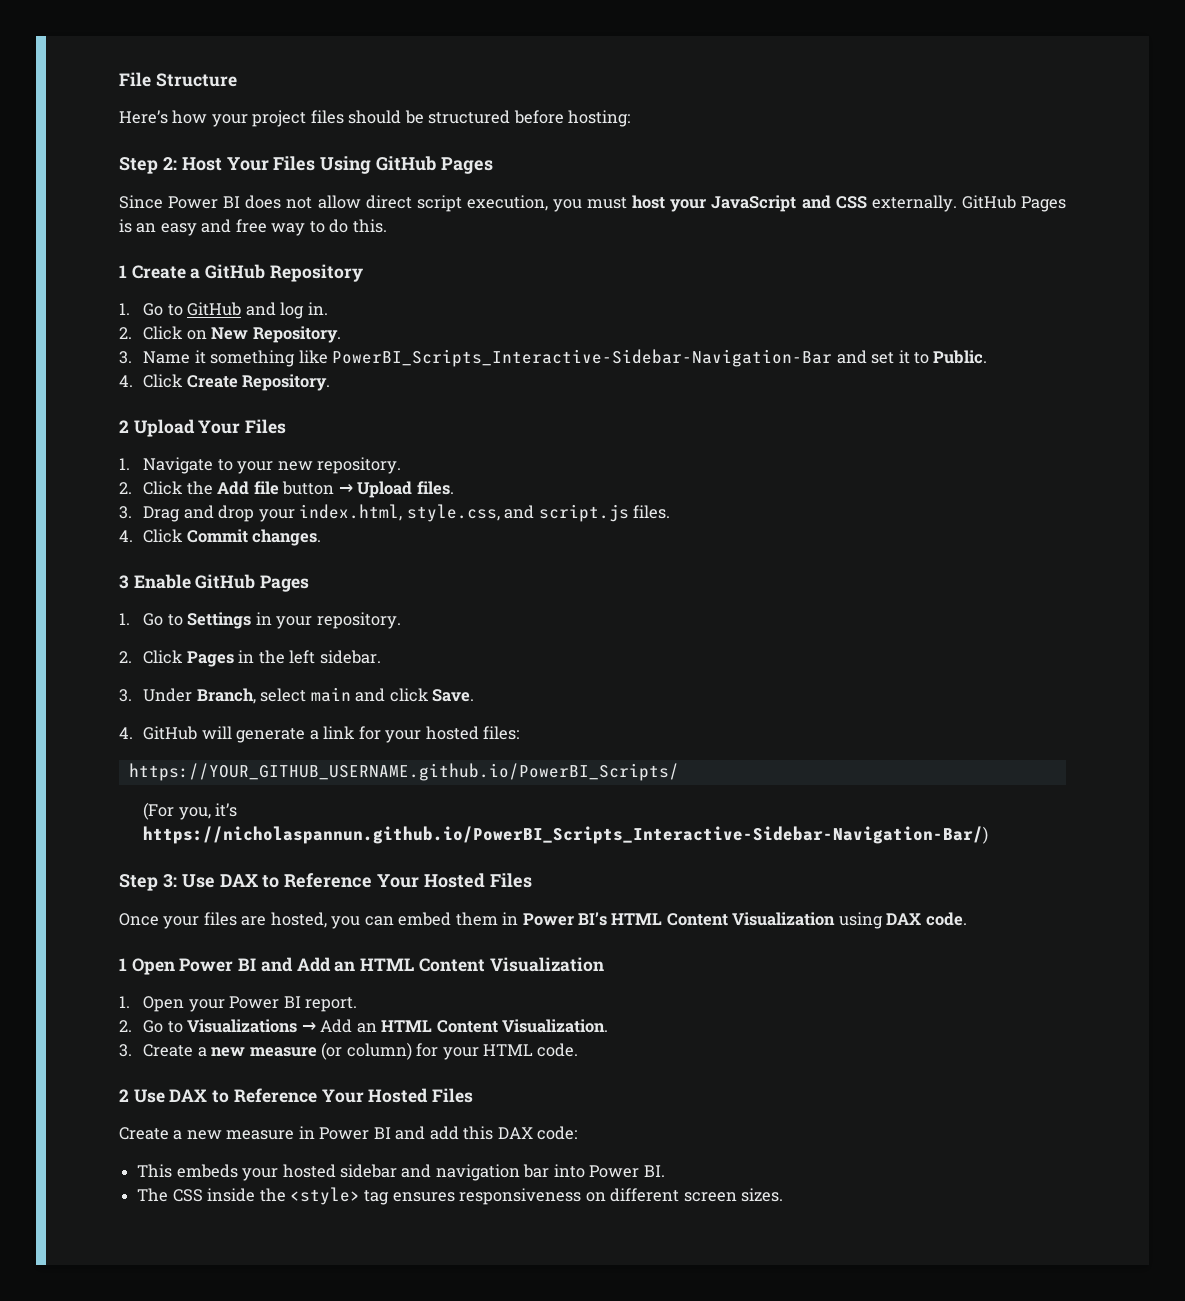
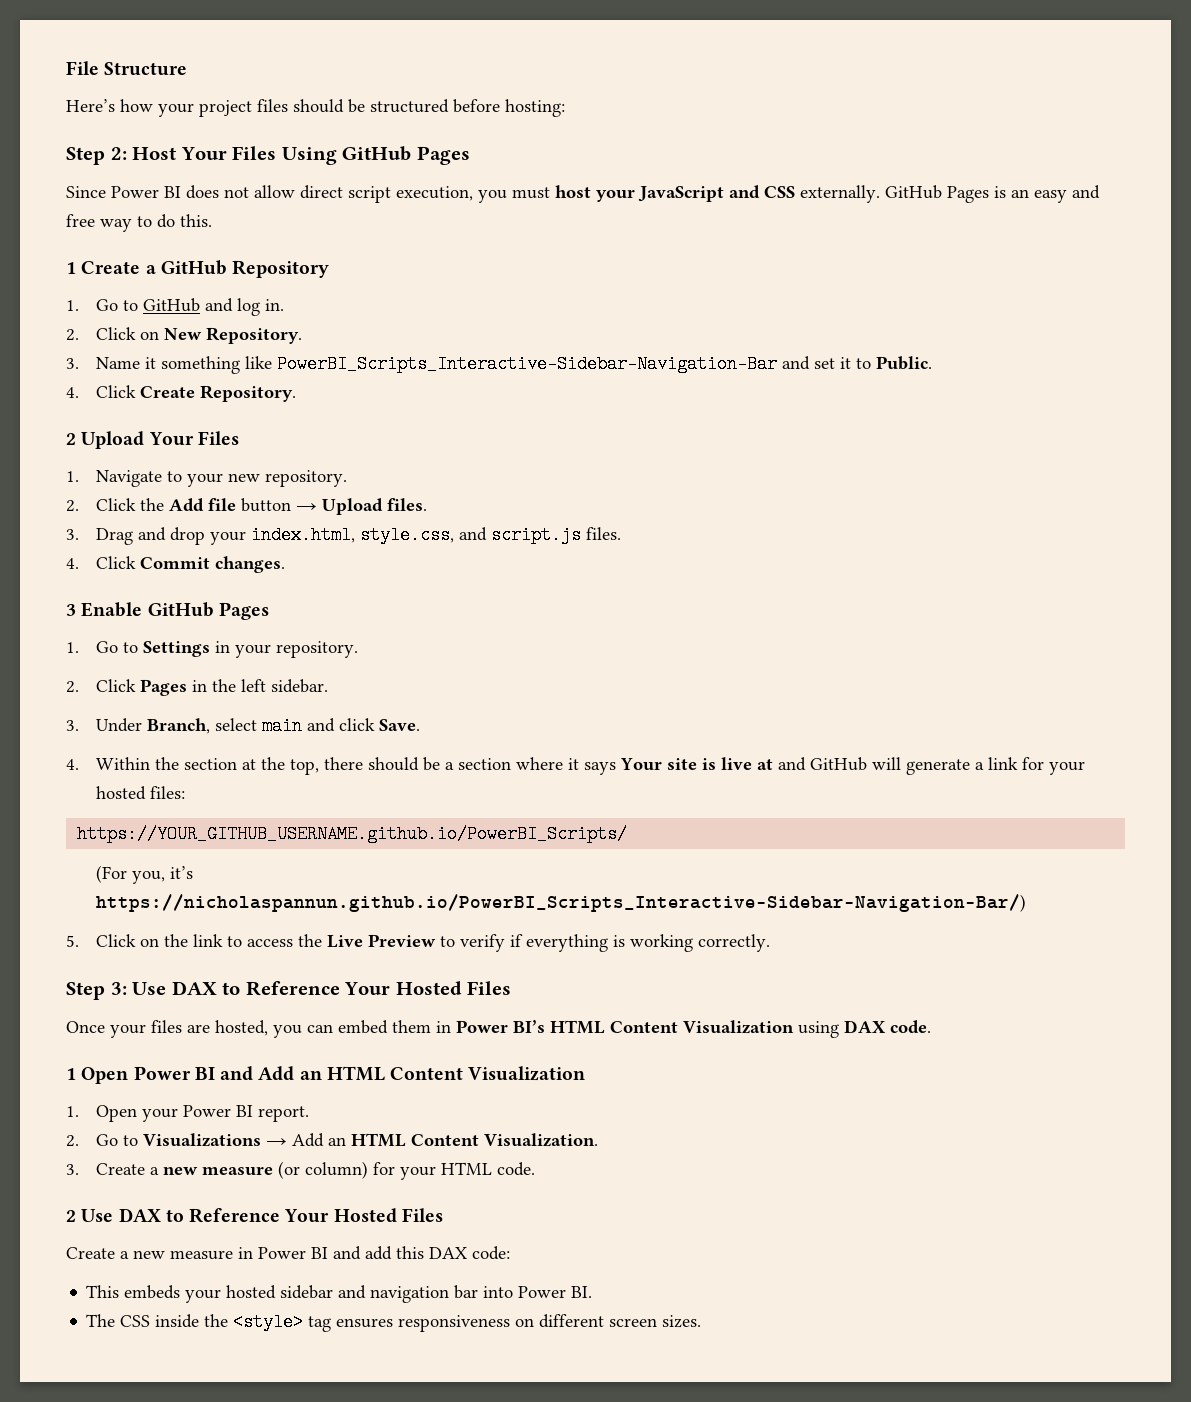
(133, 733) none -> [95,757,806,775] Within the section at the top, there should be a section where it says Your site is live at and
(989, 835) none -> [66,934,770,952] // 5. Click on the link to access the Live Preview to verify if everything is working correctly.

